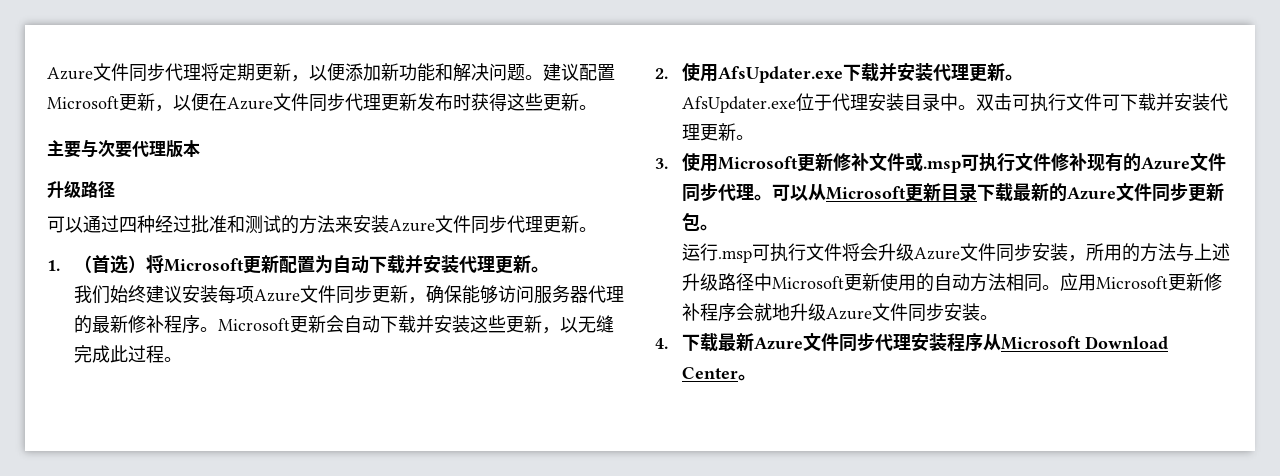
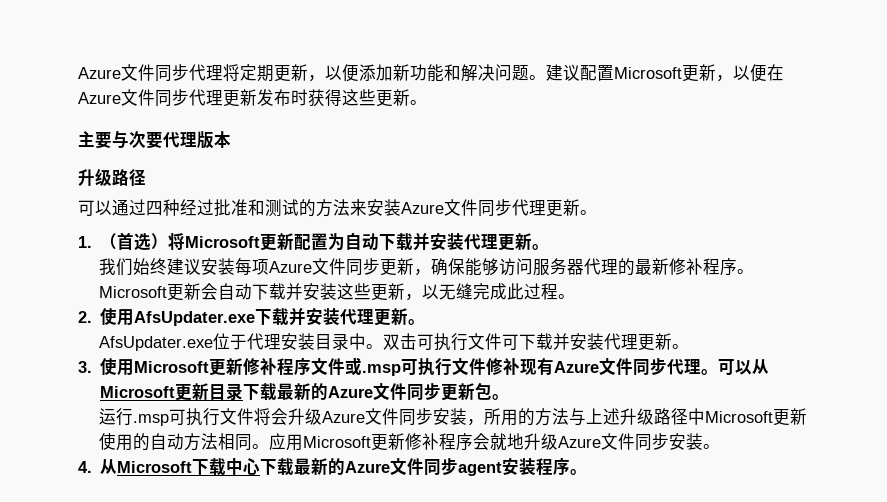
(869, 162) none -> [277,358,312,376] 程序
[1122,153,1141,172] 的 -> (555, 366) none
[681,333,911,352] 下载最新Azure文件同步代理 -> [100,458,503,476] 从Microsoft下载中心下载最新的Azure文件同步agent
[982,334,1168,351] [681,367,738,379] 从Microsoft Download Center -> (571, 466) none

